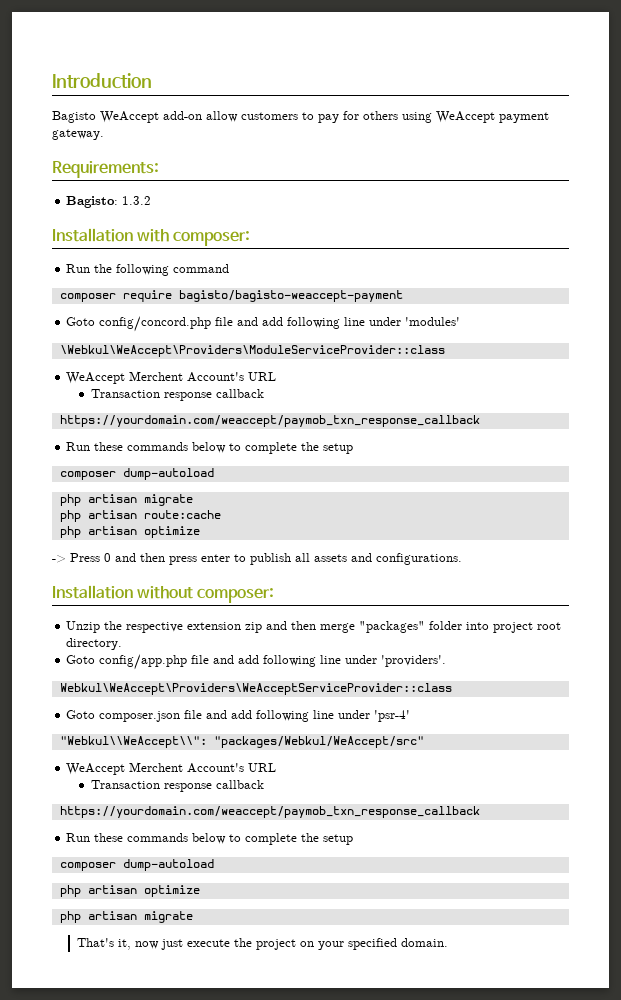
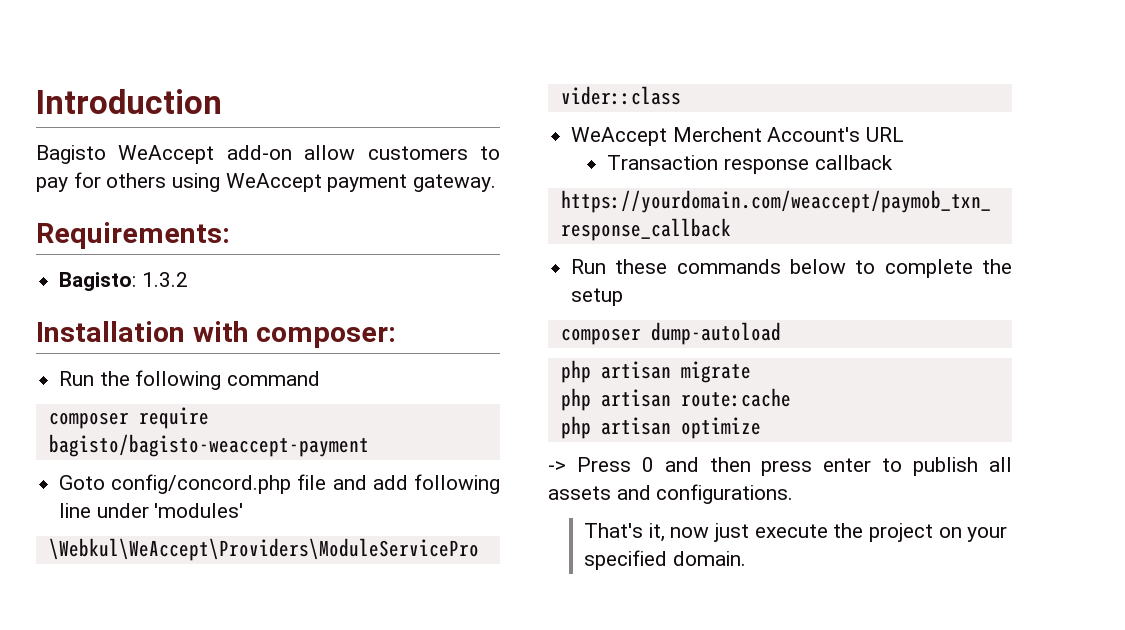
[52,585,275,603] [66,621,562,633] [66,638,123,650] [66,654,447,670] [59,683,452,695] [66,710,411,722] [59,736,424,748] [66,762,277,775] [91,780,265,792] [59,806,480,818] [66,833,354,845] [59,859,214,871] [59,885,200,897] [59,911,193,923] // Installation without composer: // Unzip the respective extension zip and then merge "packages" folder into project root directory. // Goto config/app.php file and add following line under 'providers'. // Webkul\WeAccept\Providers\WeAcceptServiceProvider::class // Goto composer.json file and add following line under 'psr-4' // "Webkul\\WeAccept\\": "packages/Webkul/WeAccept/src" // WeAccept Merchent Account's URL // Transaction response callback // https://yourdomain.com/weaccept/paymob_txn_response_callback // Run these commands below to complete the setup // composer dump-autoload // php artisan optimize // php artisan migrate -> (794, 494) none

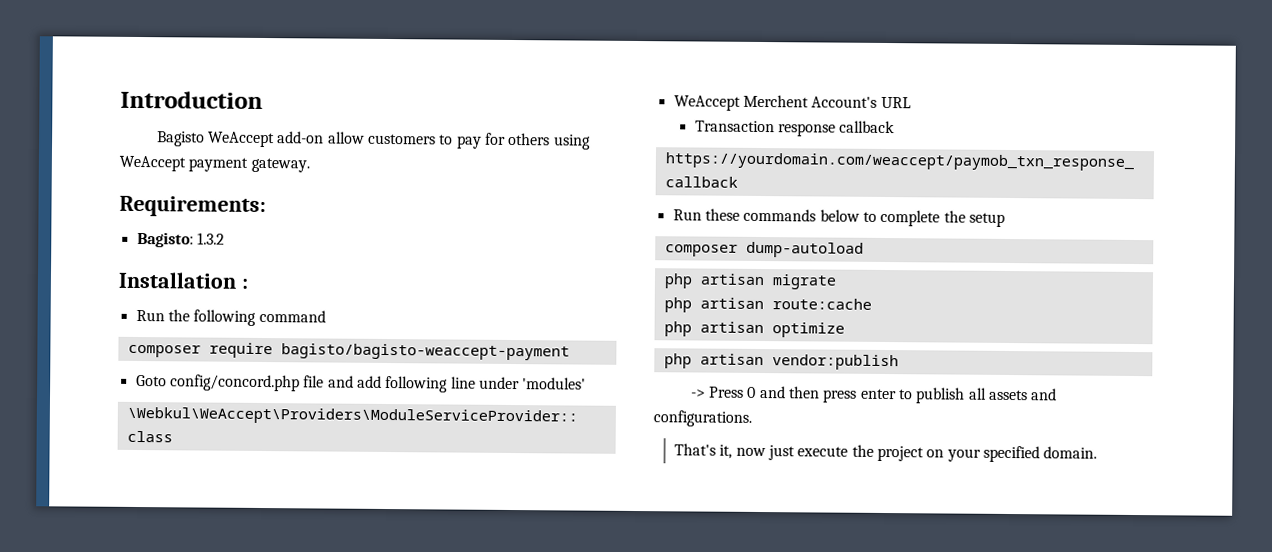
[192,321,397,348] with composer: -> [240,278,248,289] :
(761, 428) none -> [663,353,899,371] // php artisan vendor:publish

